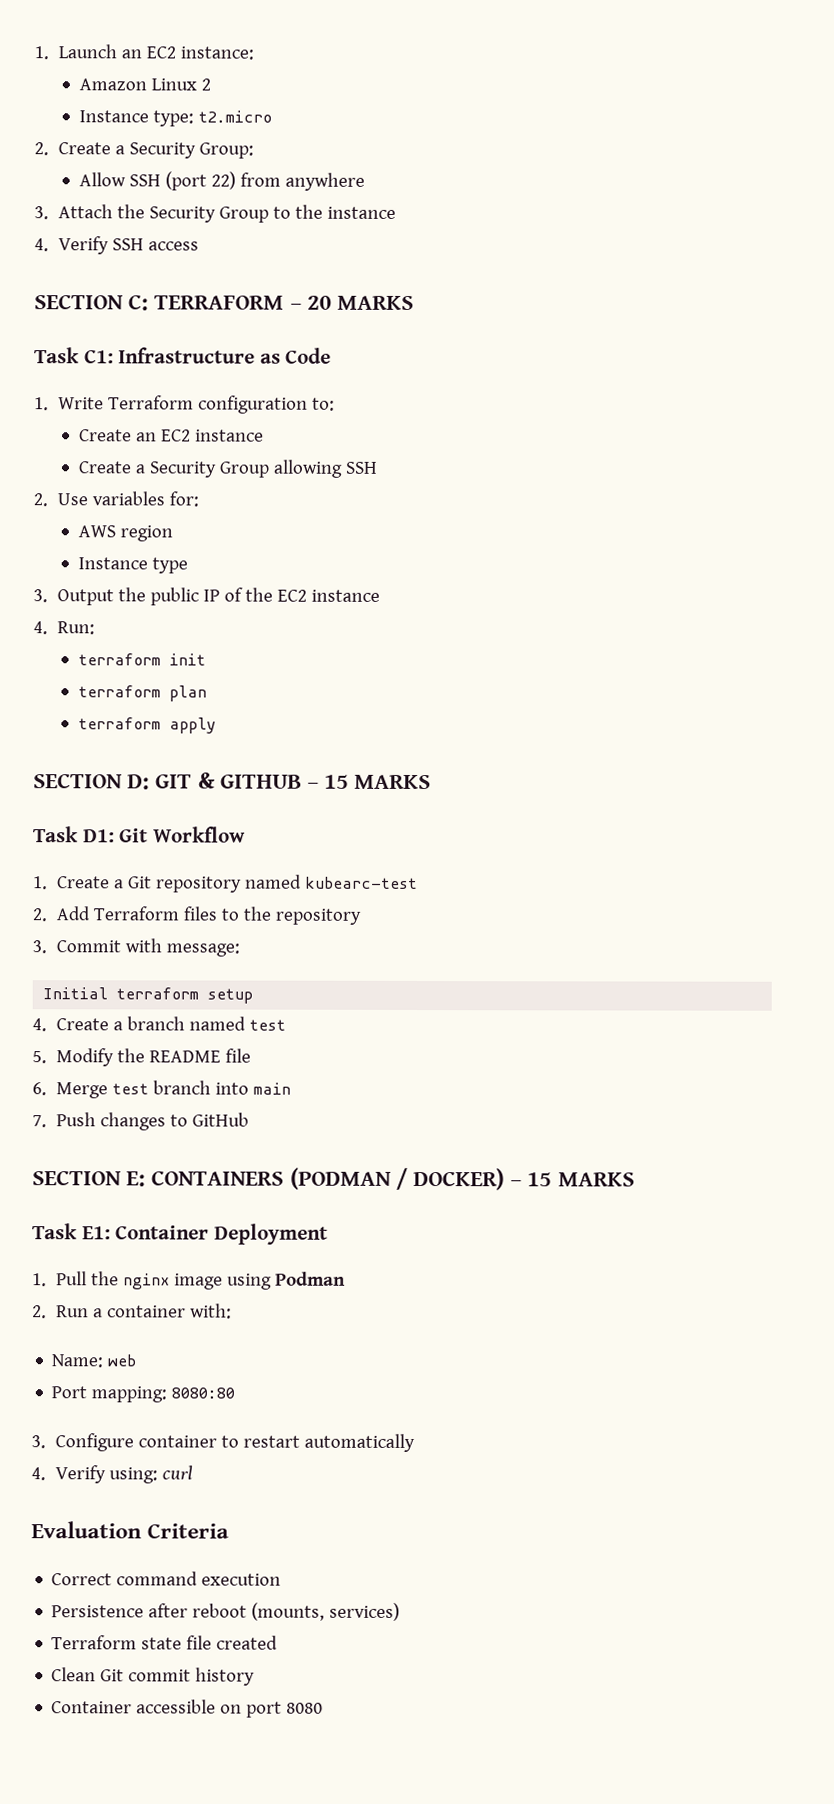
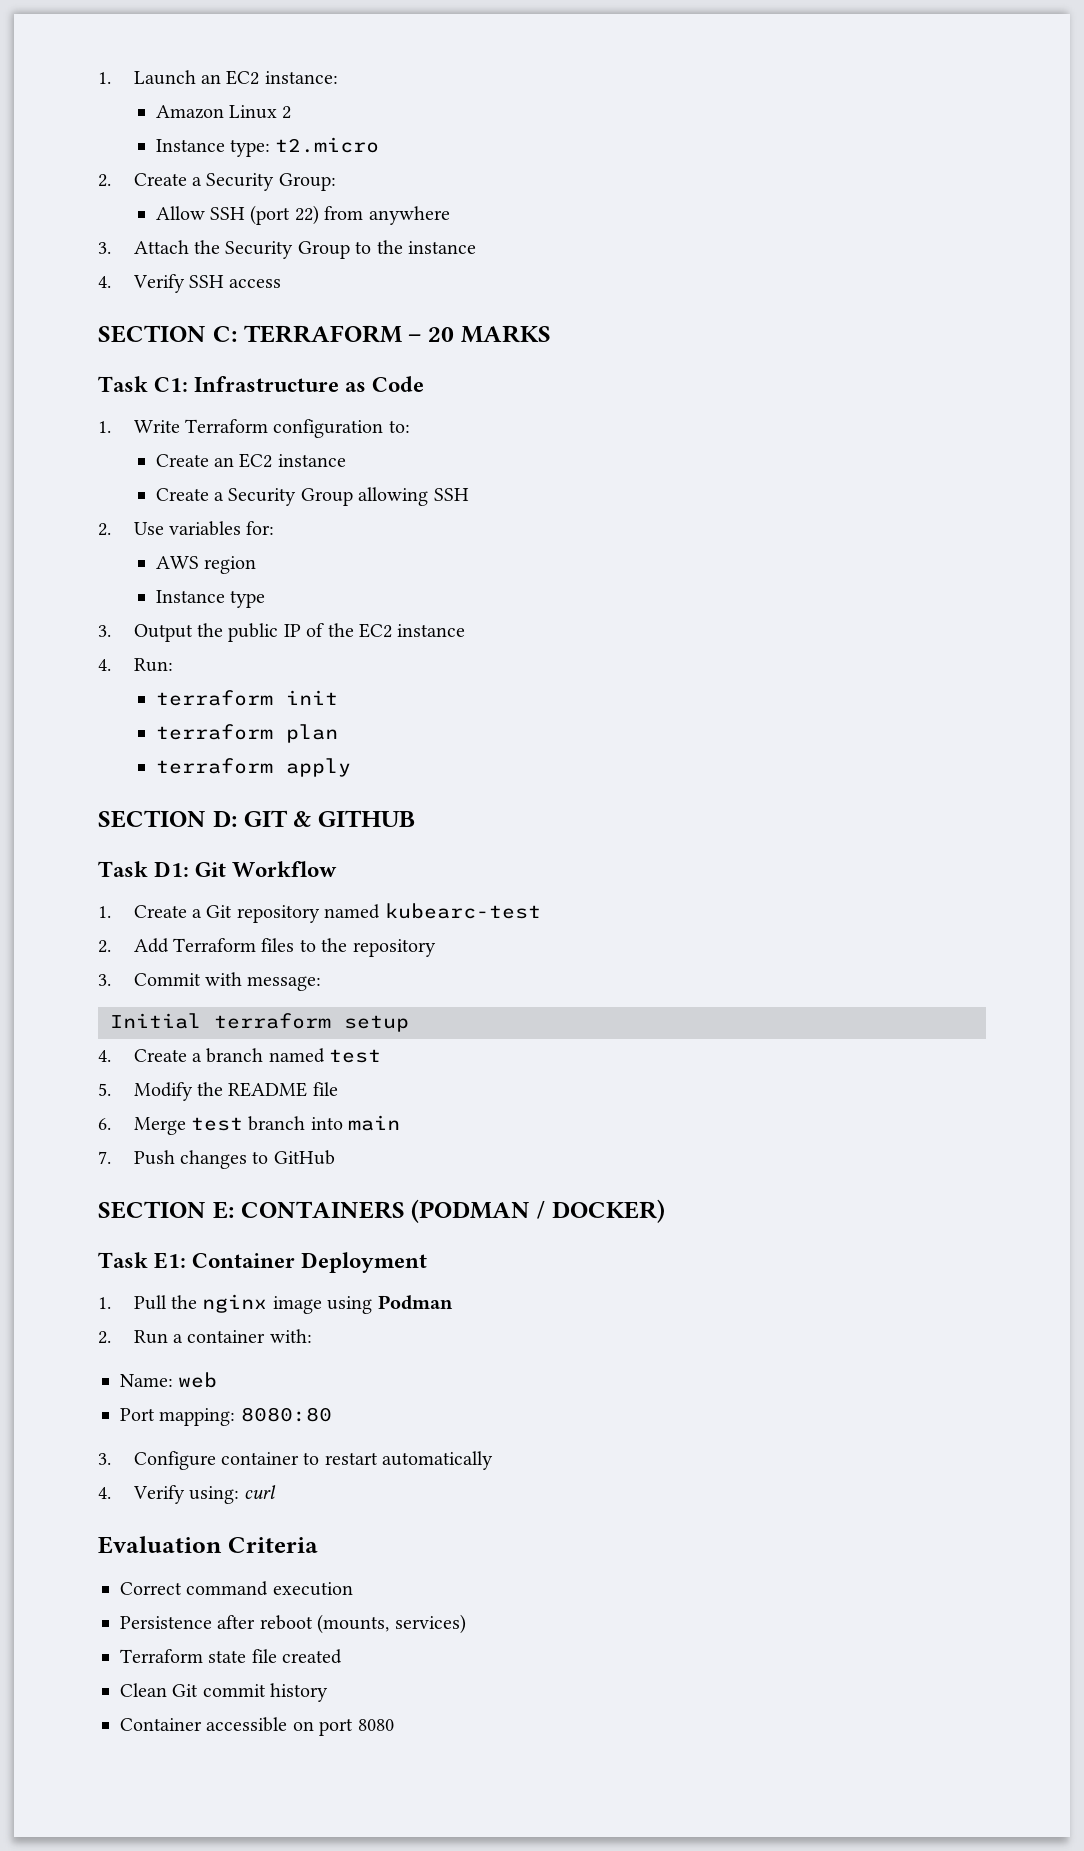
[307,774,432,790] – 15 MARKS -> (415, 818) none
[510,1172,635,1187] – 15 MARKS -> (665, 1211) none

